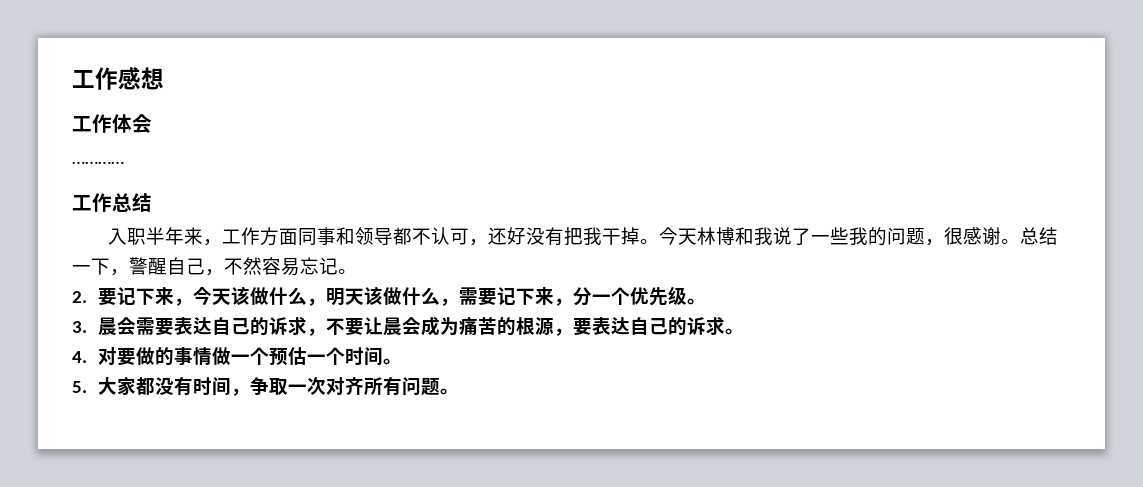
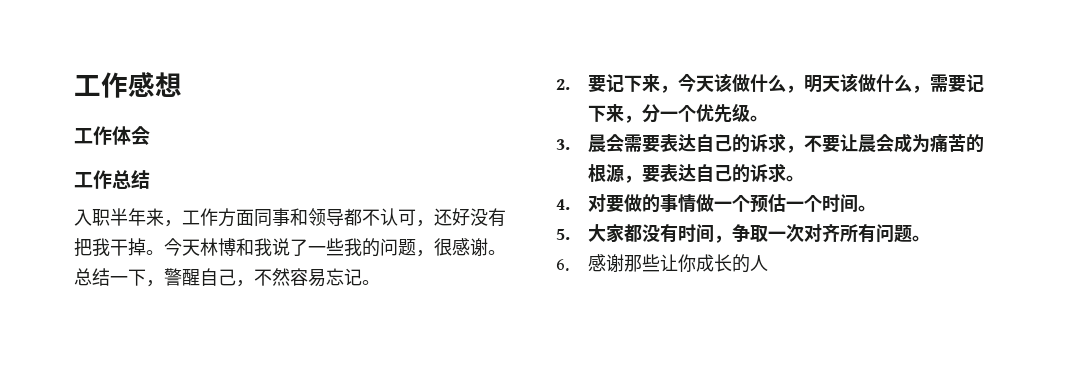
[72,161,124,164] // ………… -> (150, 135) none
(459, 391) none -> [556,254,768,273] // 6.感谢那些让你成长的人

